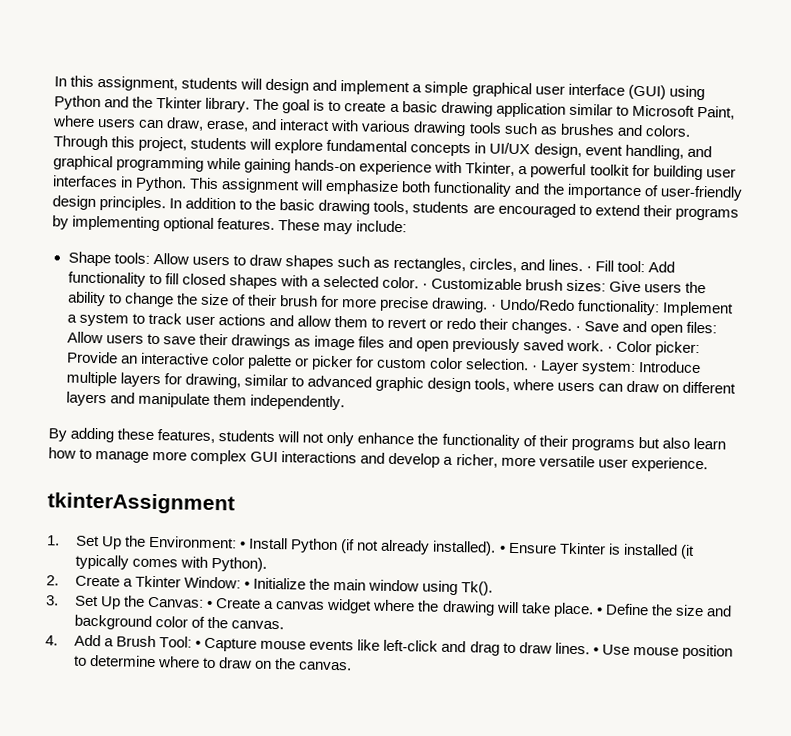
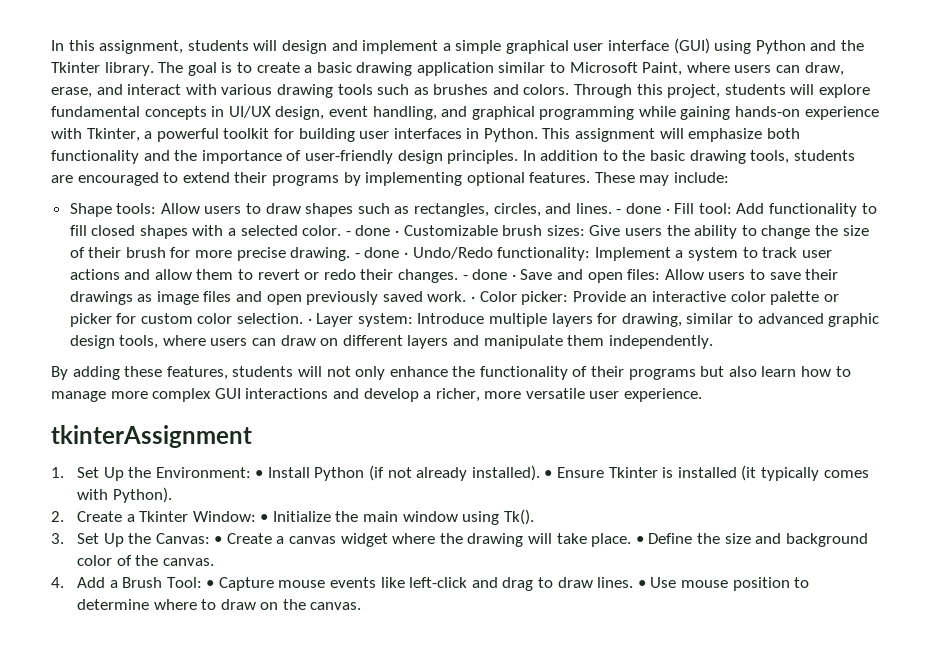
(584, 265) none -> [616,203,661,214] - done
(419, 282) none -> [345,225,391,236] - done
(489, 305) none -> [354,247,400,258] - done
(573, 326) none -> [462,269,508,280] - done

